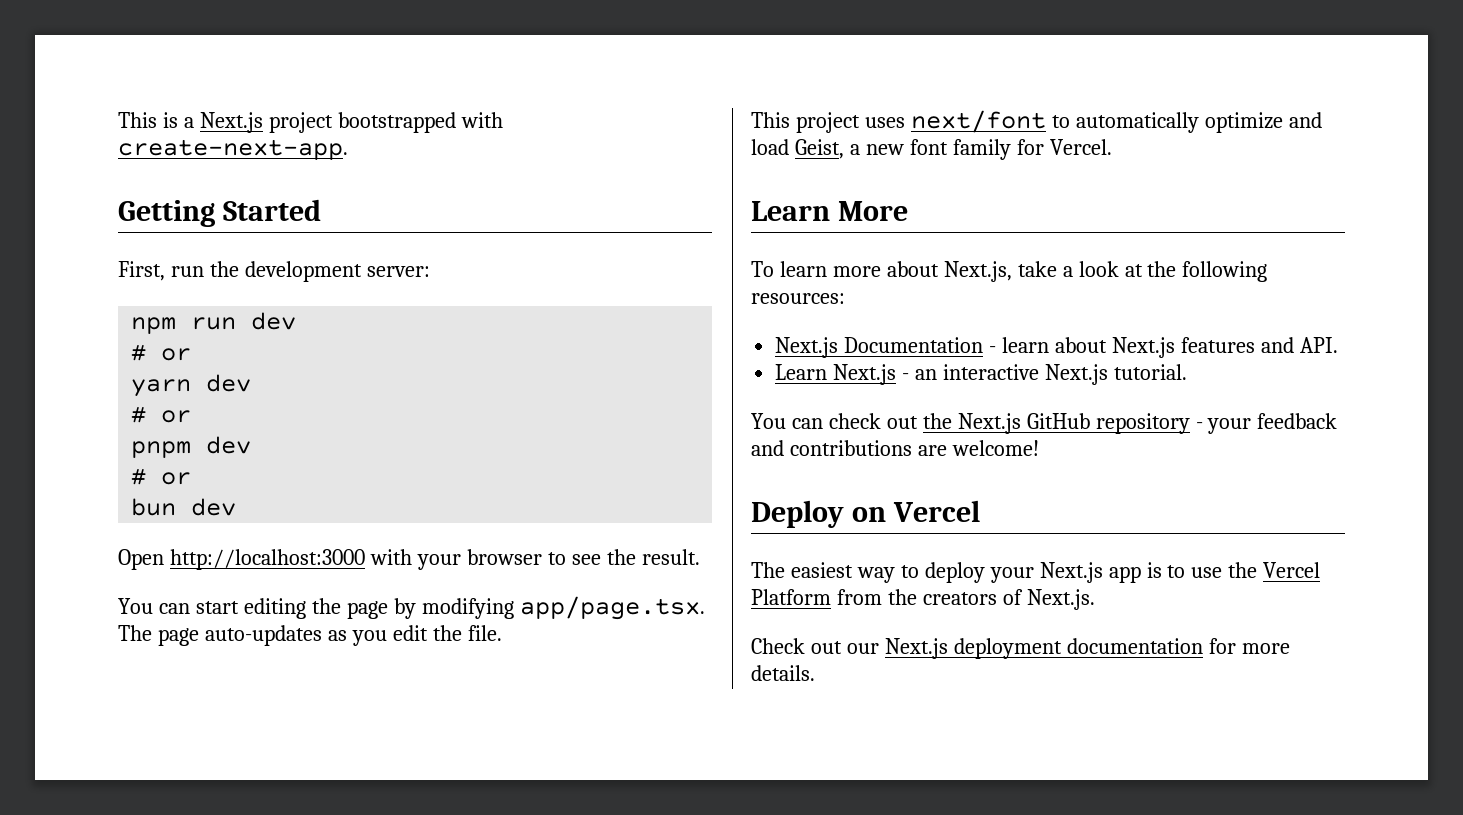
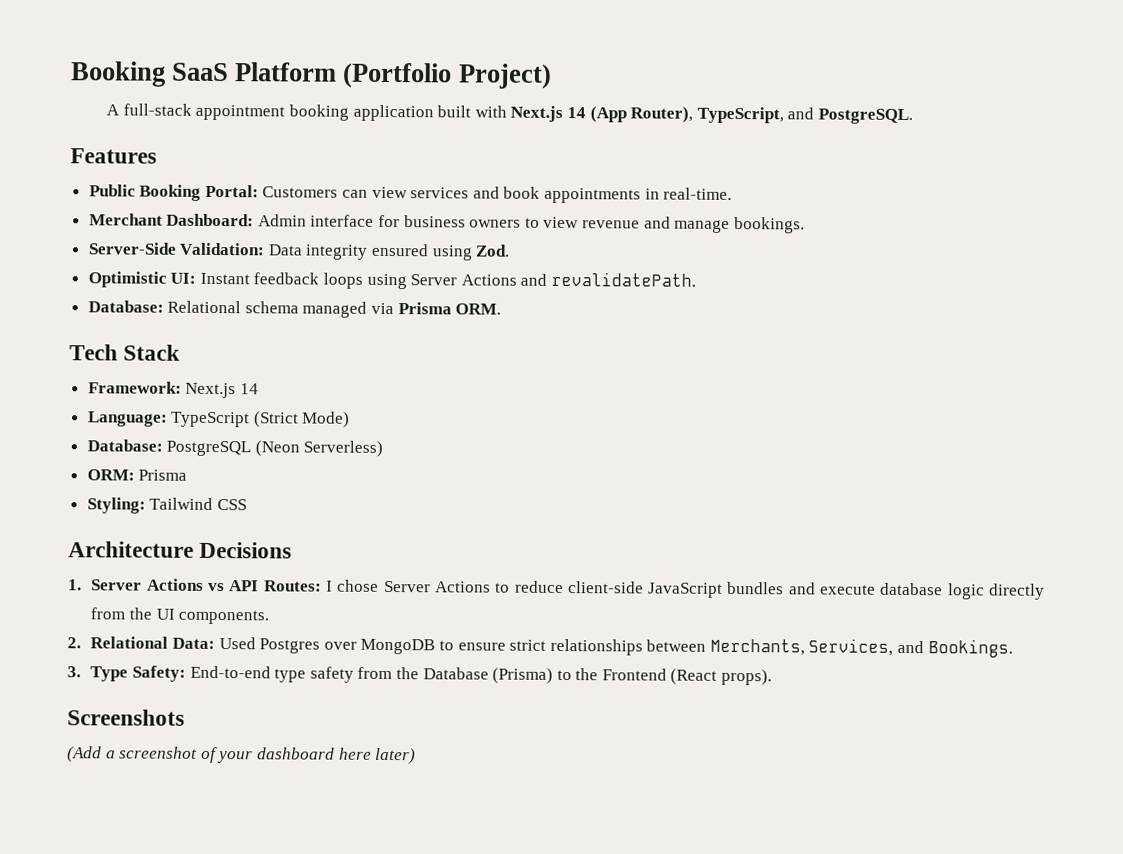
[118,112,503,133] [118,139,348,160] [118,199,321,227] [118,261,430,282] [131,312,297,334] [131,344,192,361] [131,374,252,397] [131,406,192,423] [131,436,252,458] [131,468,192,485] [131,498,237,516] [118,549,700,570] [118,596,705,620] [118,625,502,646] [751,110,1322,133] [751,139,1112,160] [751,201,908,221] [751,261,1268,282] [751,293,845,304] [775,337,1338,358] [775,364,1187,385] [751,413,1338,434] [751,440,1039,456] [751,500,980,528] [751,562,1321,583] [751,589,1095,610] [751,638,1290,659] [751,665,815,681] This is a Next.js project bootstrapped with create-next-app. // Getting Started // First, run the development server: // npm run dev // # or // yarn dev // # or // pnpm dev // # or // bun dev // Open http://localhost:3000 with your browser to see the result. // You can start editing the page by modifying app/page.tsx. The page auto-updates as you edit the file. // This project uses next/font to automatically optimize and load Geist, a new font family for Vercel. // Learn More // To learn more about Next.js, take a look at the following resources: // Next.js Documentation - learn about Next.js features and API. // Learn Next.js - an interactive Next.js tutorial. // You can check out the Next.js GitHub repository - your feedback and contributions are welcome! // Deploy on Vercel // The easiest way to deploy your Next.js app is to use the Vercel Platform from the creators of Next.js. // Check out our Next.js deployment documentation for more details. -> [70,61,552,89] [106,103,913,125] [70,148,157,164] [88,184,733,204] [88,213,805,234] [87,242,511,261] [87,271,697,290] [87,300,502,318] [69,344,181,361] [87,381,259,399] [86,411,351,428] [86,439,384,457] [86,469,188,481] [86,497,247,514] [68,541,293,559] [68,578,1045,600] [90,607,270,625] [67,636,1013,658] [67,665,773,686] [67,709,185,726] [67,746,417,765] Booking SaaS Platform (Portfolio Project) // A full-stack appointment booking application built with Next.js 14 (App Router), TypeScript, and PostgreSQL. // Features // Public Booking Portal: Customers can view services and book appointments in real-time. // Merchant Dashboard: Admin interface for business owners to view revenue and manage bookings. // Server-Side Validation: Data integrity ensured using Zod. // Optimistic UI: Instant feedback loops using Server Actions and revalidatePath. // Database: Relational schema managed via Prisma ORM. // Tech Stack // Framework: Next.js 14 // Language: TypeScript (Strict Mode) // Database: PostgreSQL (Neon Serverless) // ORM: Prisma // Styling: Tailwind CSS // Architecture Decisions // 1. Server Actions vs API Routes: I chose Server Actions to reduce client-side JavaScript bundles and execute database logic directly from the UI components. // 2. Relational Data: Used Postgres over MongoDB to ensure strict relationships between Merchants, Services, and Bookings. // 3. Type Safety: End-to-end type safety from the Database (Prisma) to the Frontend (React props). // Screenshots // (Add a screenshot of your dashboard here later)

